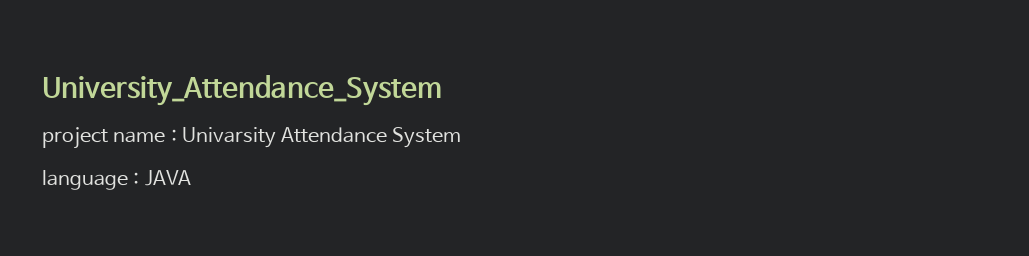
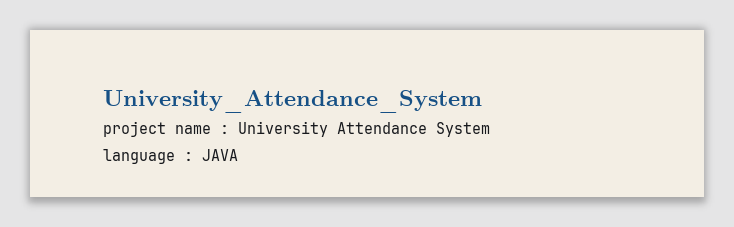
[181,127,276,148] Univarsity -> [238,121,328,137] University

